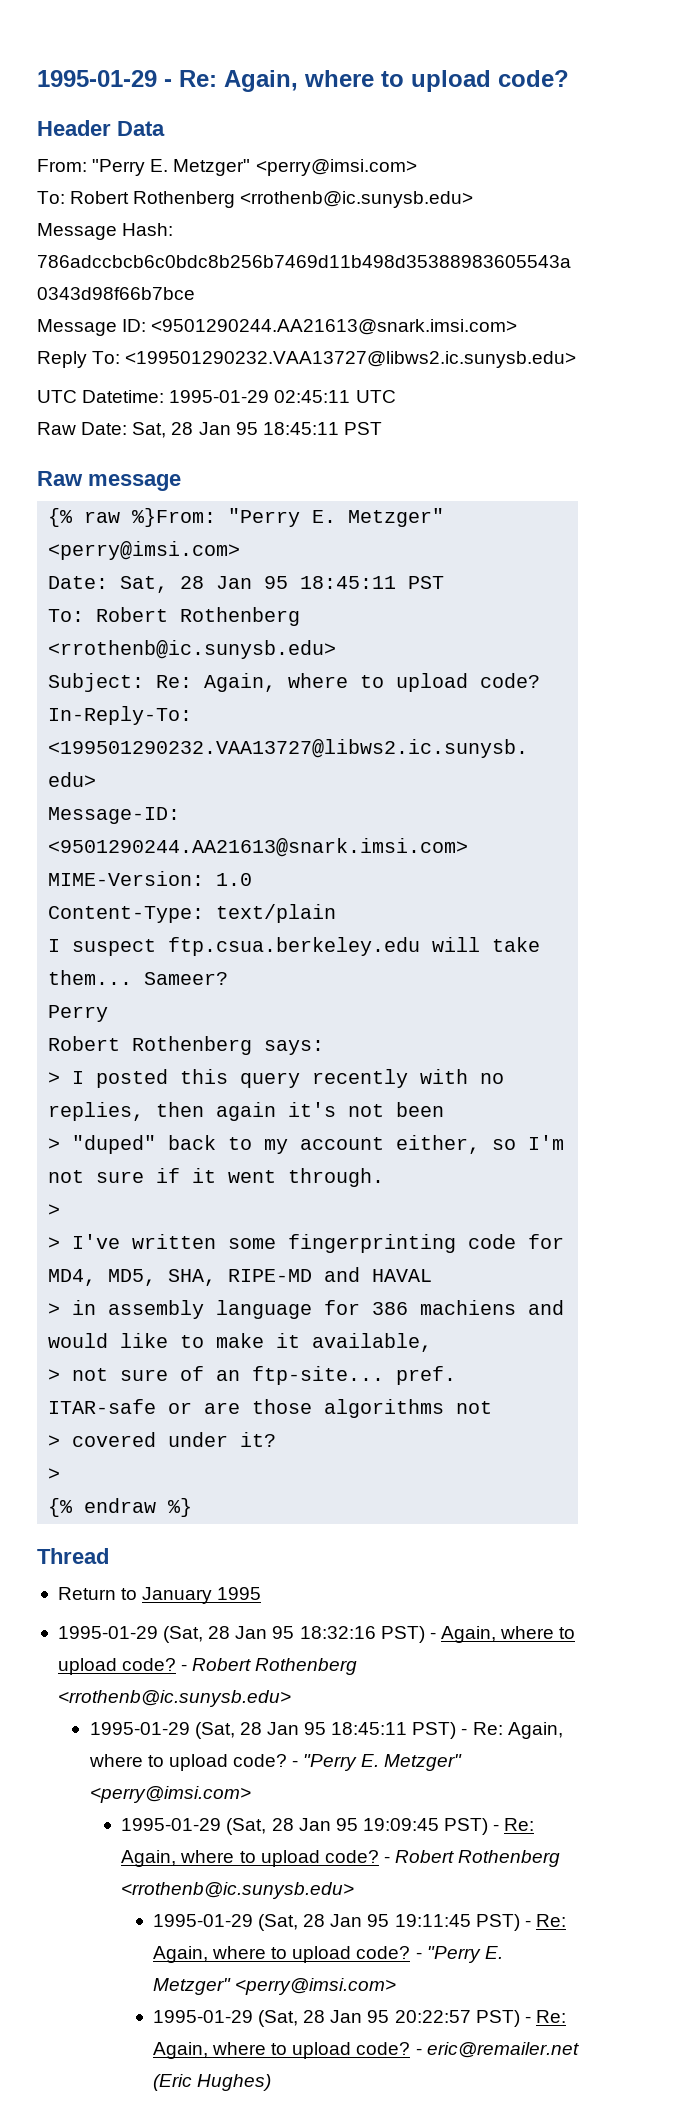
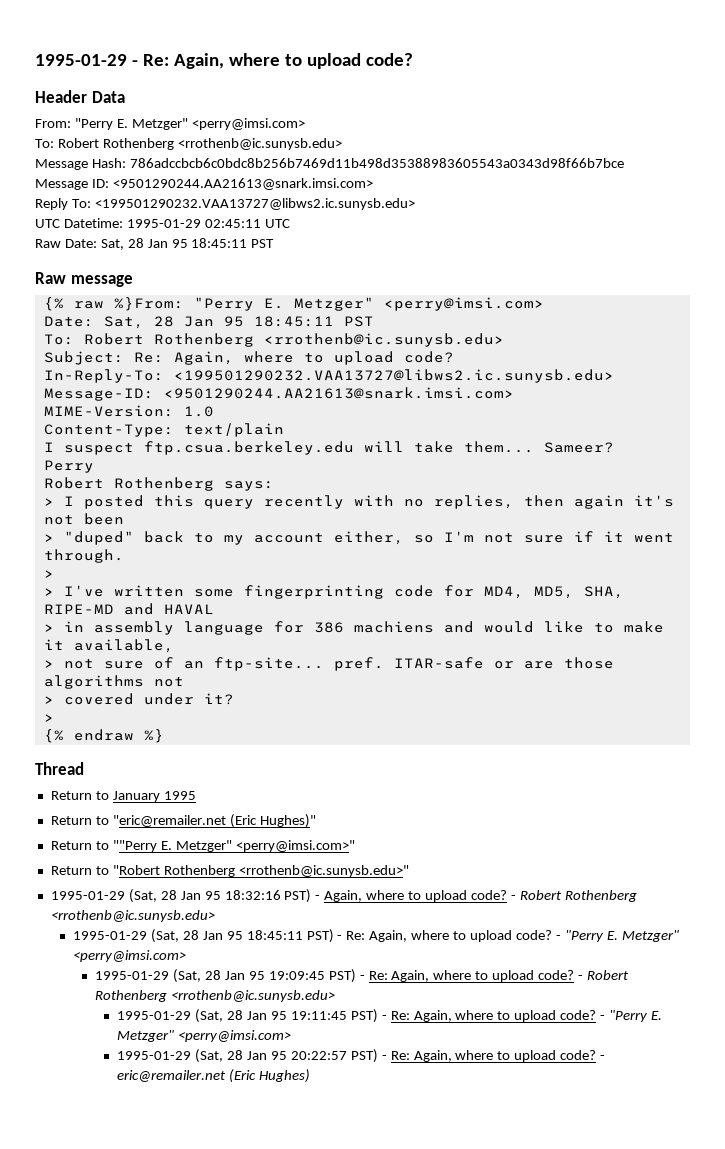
(262, 1593) none -> [50,814,316,828] [50,840,355,852] [50,865,409,877] // Return to "eric@remailer.net (Eric Hughes)" // Return to ""Perry E. Metzger" <perry@imsi.com>" // Return to "Robert Rothenberg <rrothenb@ic.sunysb.edu>"

